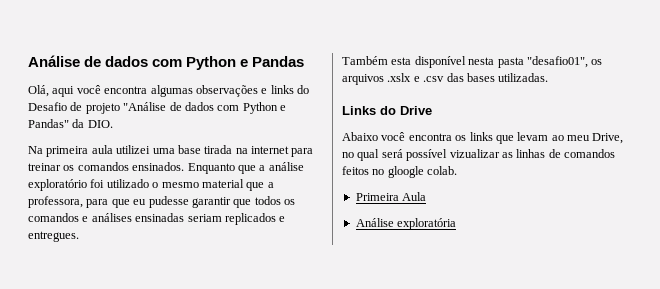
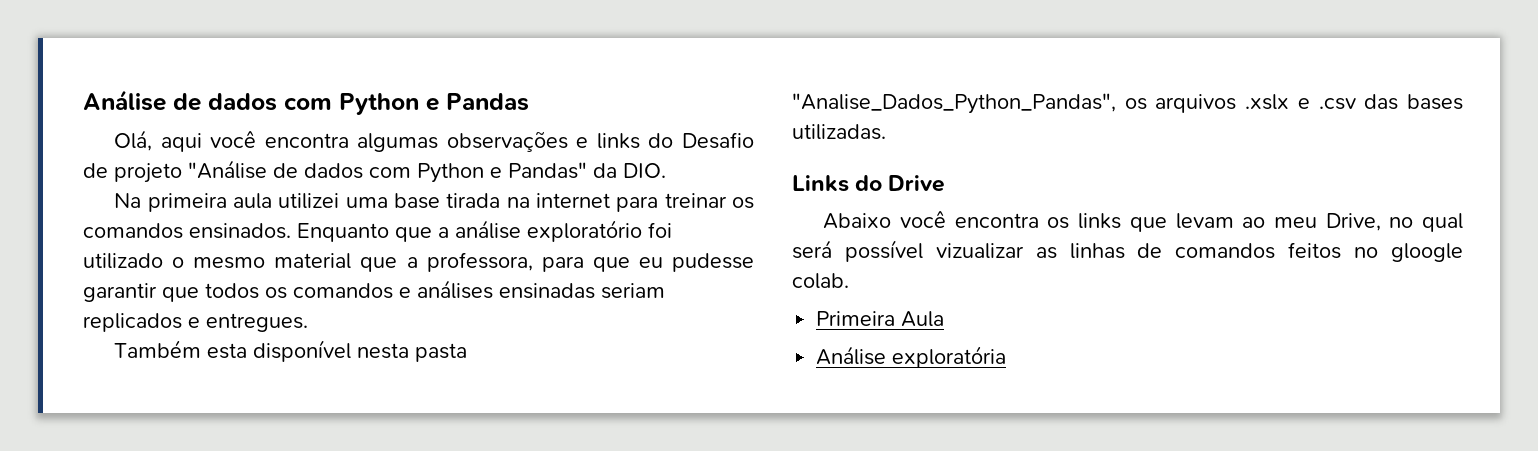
[526,56,588,68] "desafio01", -> [792,93,1116,114] "Analise_Dados_Python_Pandas",

